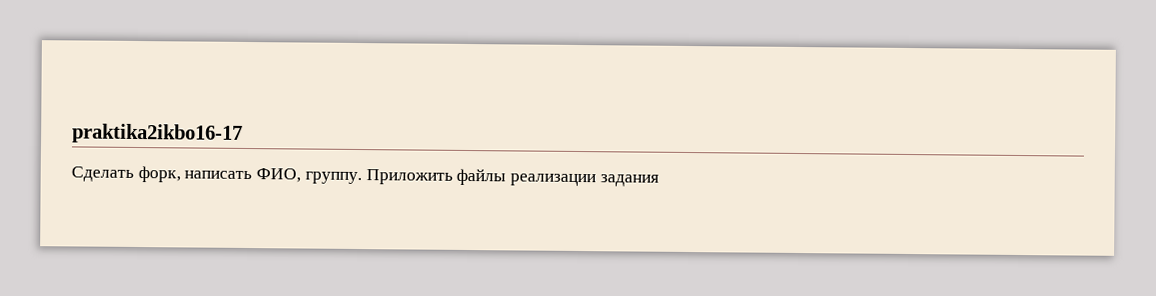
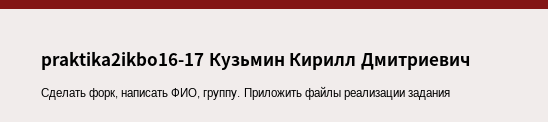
(243, 133) none -> [208,53,470,70] Кузьмин Кирилл Дмитриевич

